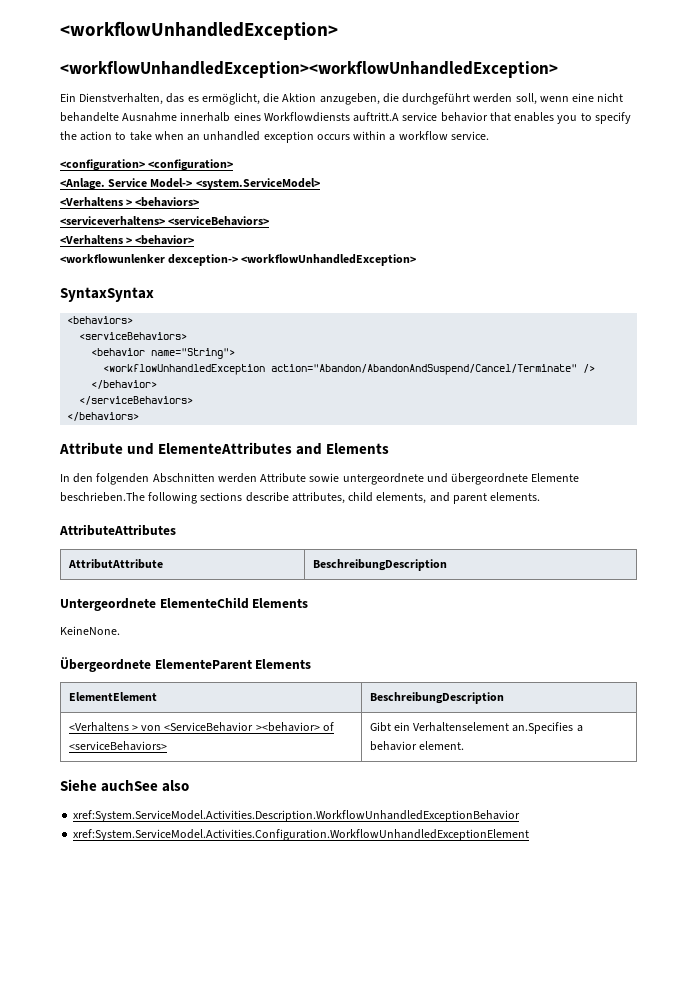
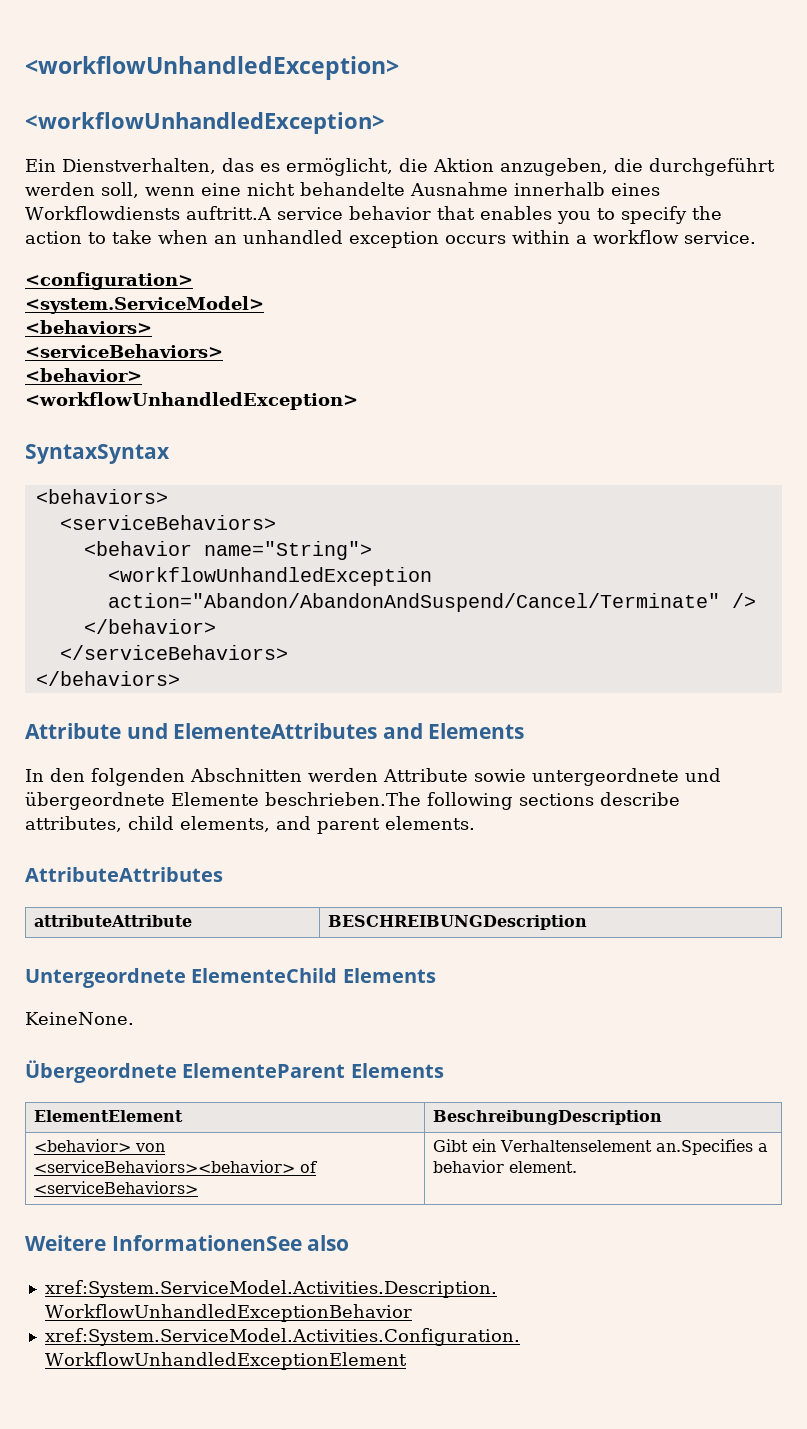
[60,21,338,40] [60,61,558,78] <workflowUnhandledException> // <workflowUnhandledException><workflowUnhandledException> -> [25,56,399,80] [25,112,385,134] <workflowUnhandledException> // <workflowUnhandledException>
[148,159,234,171] [60,178,193,190] <configuration> // <Anlage. Service Model-> -> (193, 281) //
[60,197,200,207] [60,216,270,226] [60,235,133,245] <Verhaltens > <behaviors> // <serviceverhaltens> <serviceBehaviors> // <Verhaltens > -> [25,320,152,334] [25,344,223,358] <behaviors> // <serviceBehaviors> //
[60,254,239,266] <workflowunlenker dexception-> -> (142, 375) none
[67,559,163,569] [312,559,447,571] AttributAttribute | BeschreibungDescription -> [34,915,193,927] [328,915,588,930] attributeAttribute | BESCHREIBUNGDescription
[68,722,320,732] <Verhaltens > von <ServiceBehavior ><behavior> -> [34,1139,166,1152] [34,1160,296,1173] <behavior> von <serviceBehaviors><behavior>
[60,779,159,792] Siehe auchSee -> [25,1235,302,1251] Weitere InformationenSee

